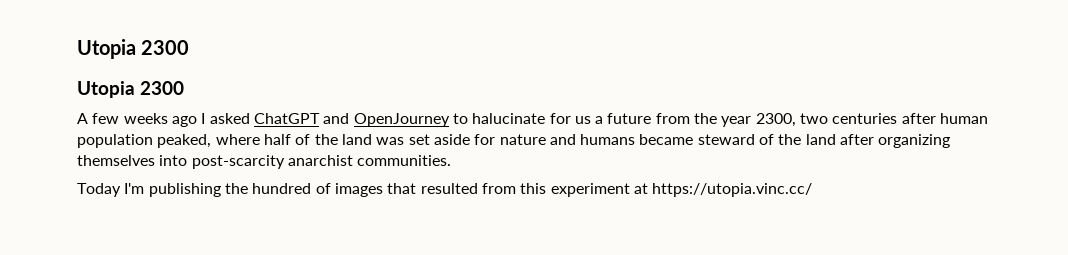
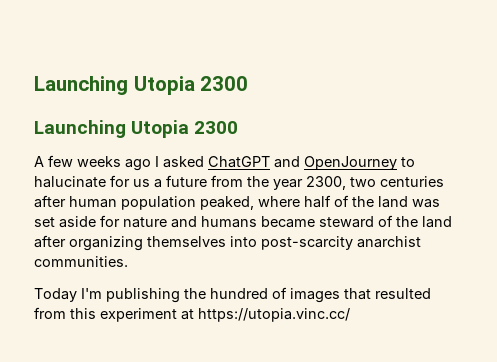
[77,39,190,59] Utopia 2300 // -> [34,76,249,95] [34,120,126,138] Launching Utopia 2300 // Launching

